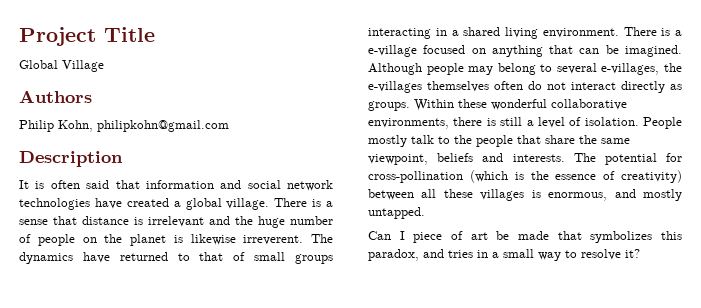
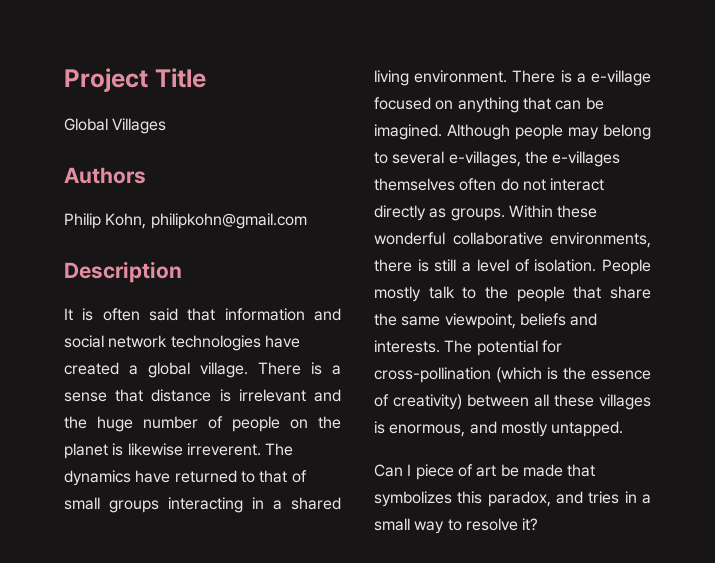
[62,60,104,72] Village -> [112,118,167,134] Villages

